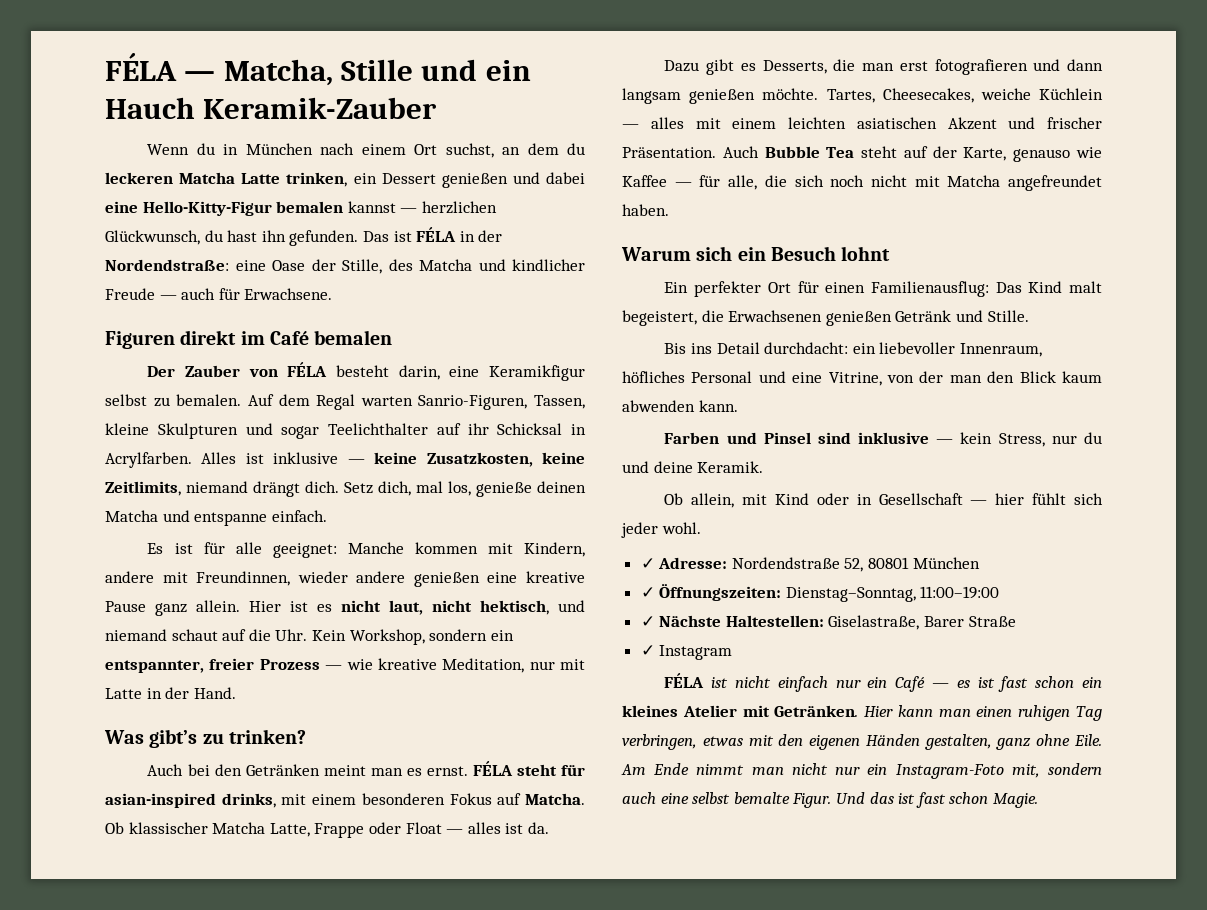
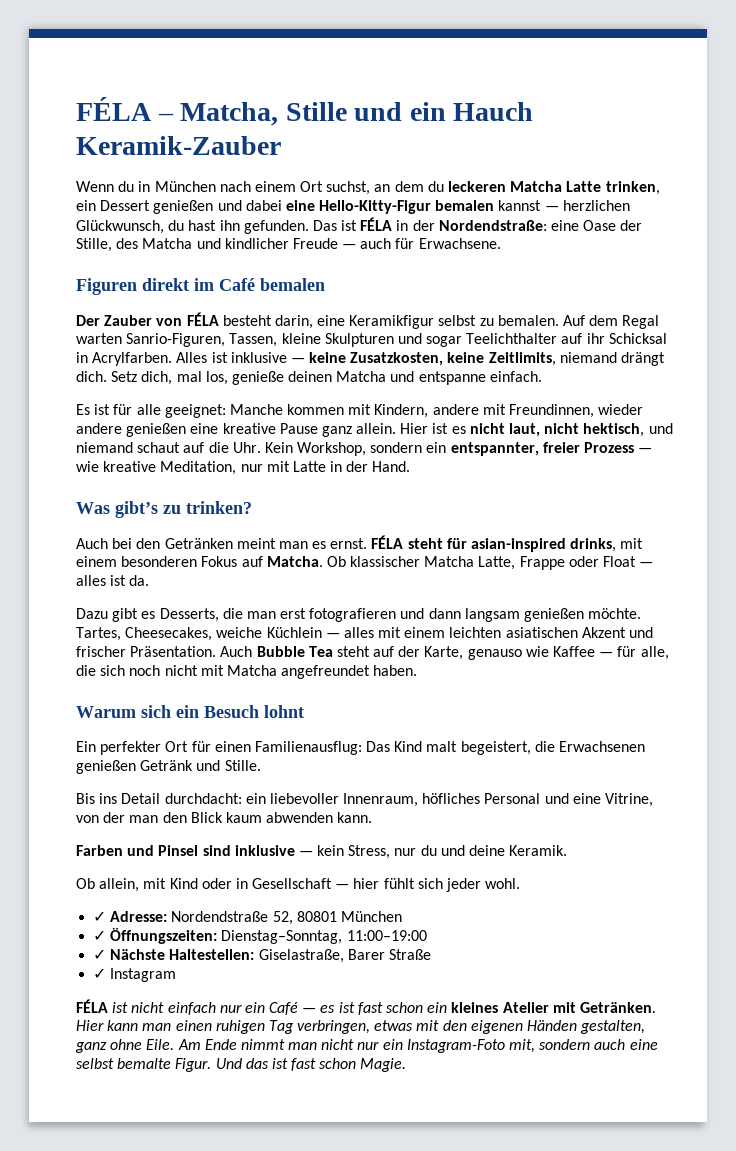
[105,53,216,81] FÉLA — -> [76,97,174,121] FÉLA –

